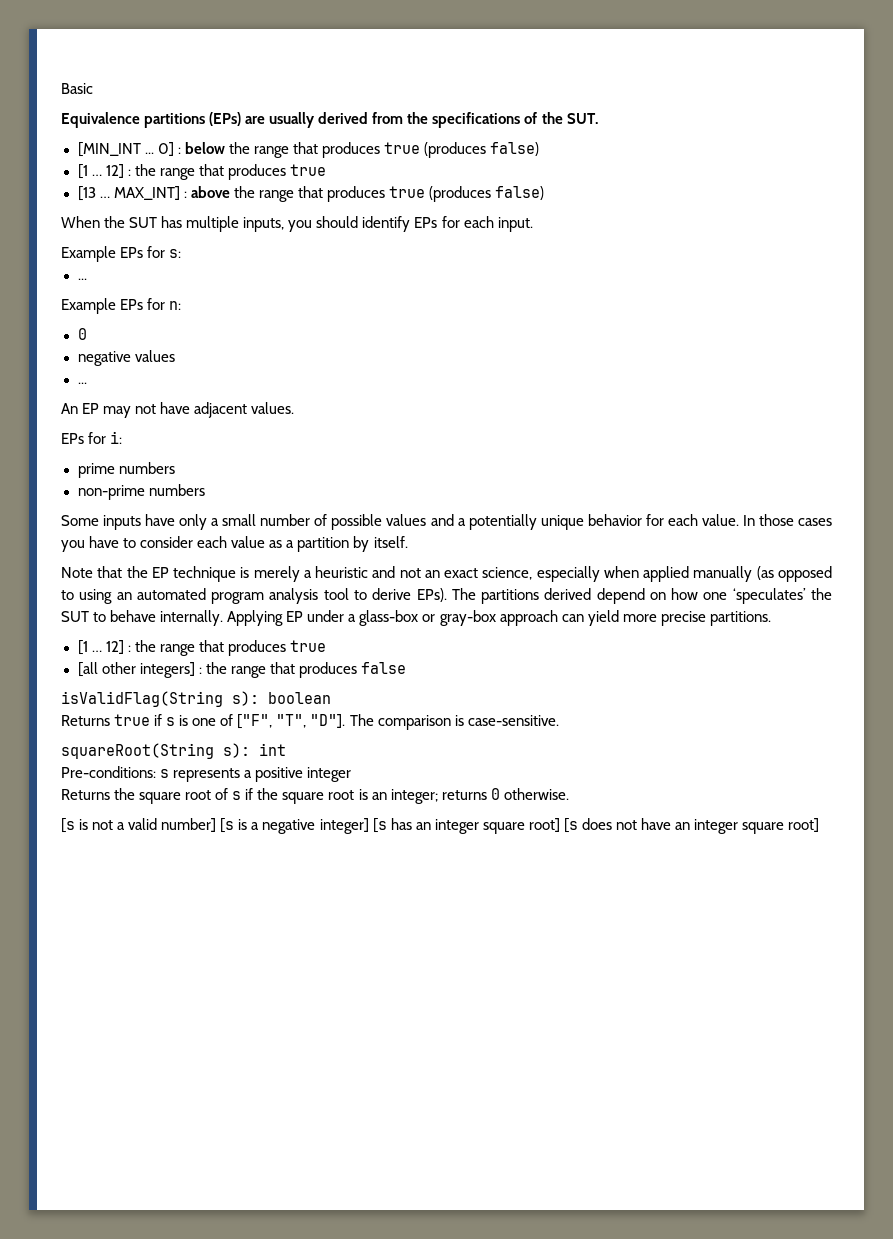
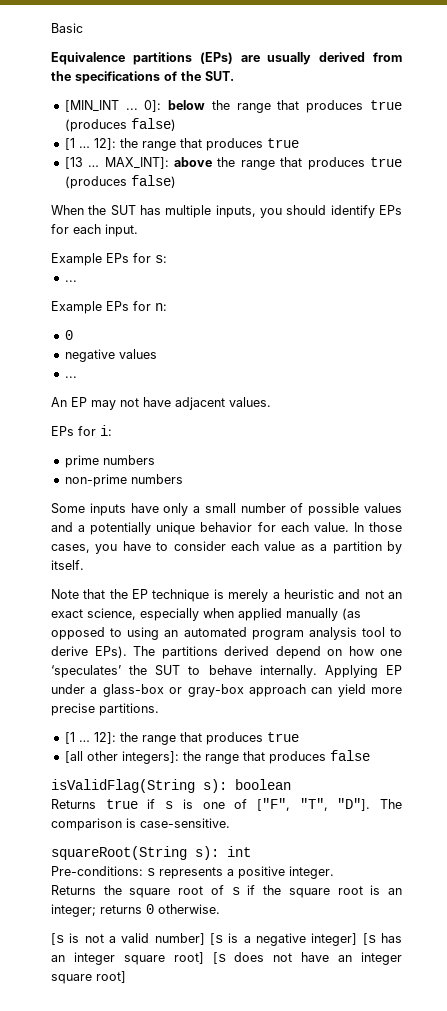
[157,142,181,156] 0] : -> [144,100,162,112] 0]:
[105,164,131,178] 12] : -> [93,138,116,150] 12]:
[113,186,187,200] MAX_INT] : -> [104,157,169,169] MAX_INT]:
[797,518,832,526] cases -> [51,544,90,553] cases,
[105,640,131,654] 12] : -> [93,732,116,744] 12]:
[139,662,202,678] integers] : -> [121,751,179,764] integers]:
[307,767,352,782] integer -> [289,866,334,879] integer.

